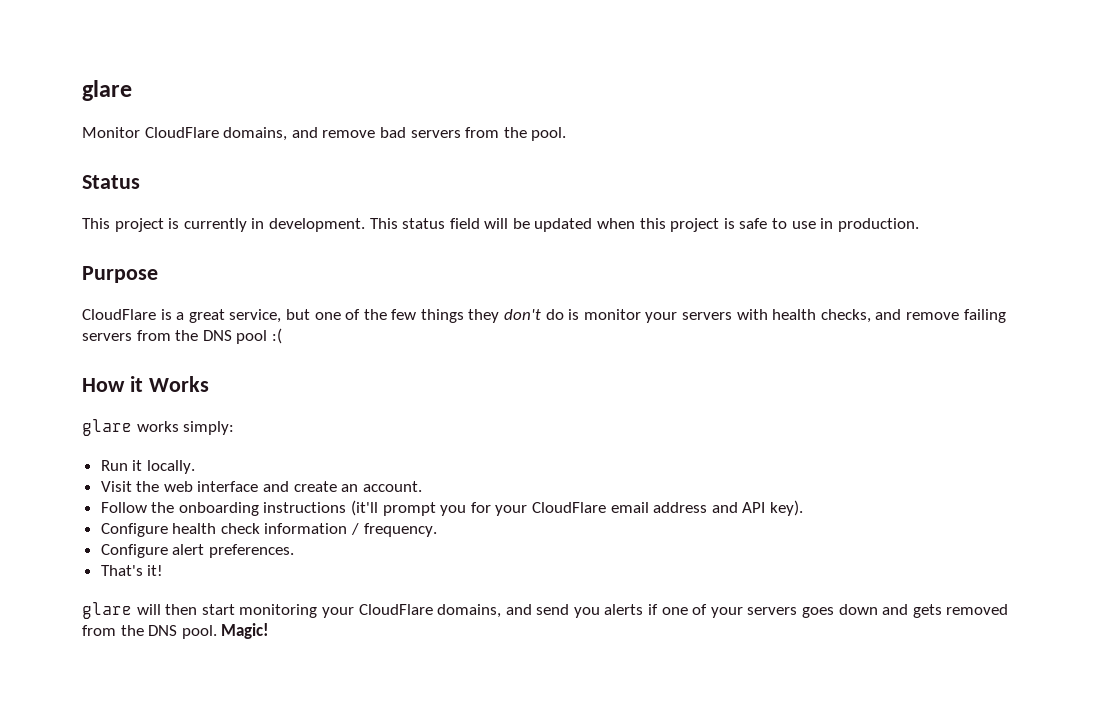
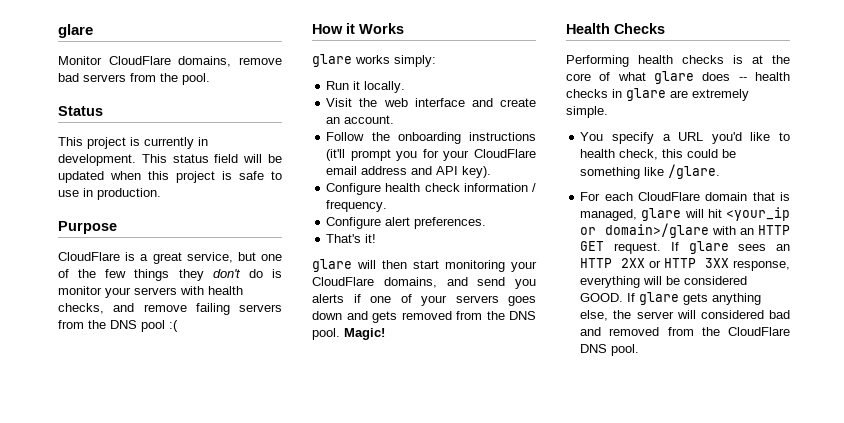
[291,127,318,138] and -> (232, 61) none
(270, 631) none -> [566,23,665,34] [566,55,790,67] [566,71,790,84] [566,88,749,101] [566,106,608,118] [580,132,790,144] [580,149,737,160] [580,164,721,179] [580,192,790,201] [580,207,790,221] [580,223,790,238] [580,241,790,254] [580,258,790,271] [580,276,748,288] [580,292,762,305] [580,310,790,321] [580,327,790,336] [580,344,640,356] // Health Checks // Performing health checks is at the core of what glare does -- health checks in glare are extremely simple. // You specify a URL you'd like to health check, this could be something like /glare. // For each CloudFlare domain that is managed, glare will hit <your_ip or domain>/glare with an HTTP GET request. If glare sees an HTTP 2XX or HTTP 3XX response, everything will be considered GOOD. If glare gets anything else, the server will considered bad and removed from the CloudFlare DNS pool.

